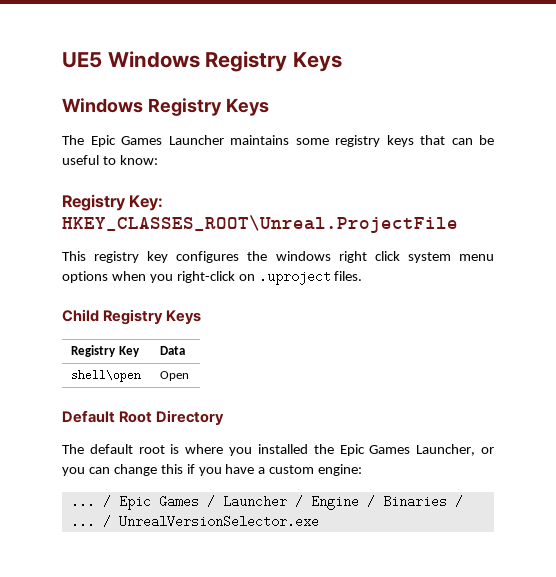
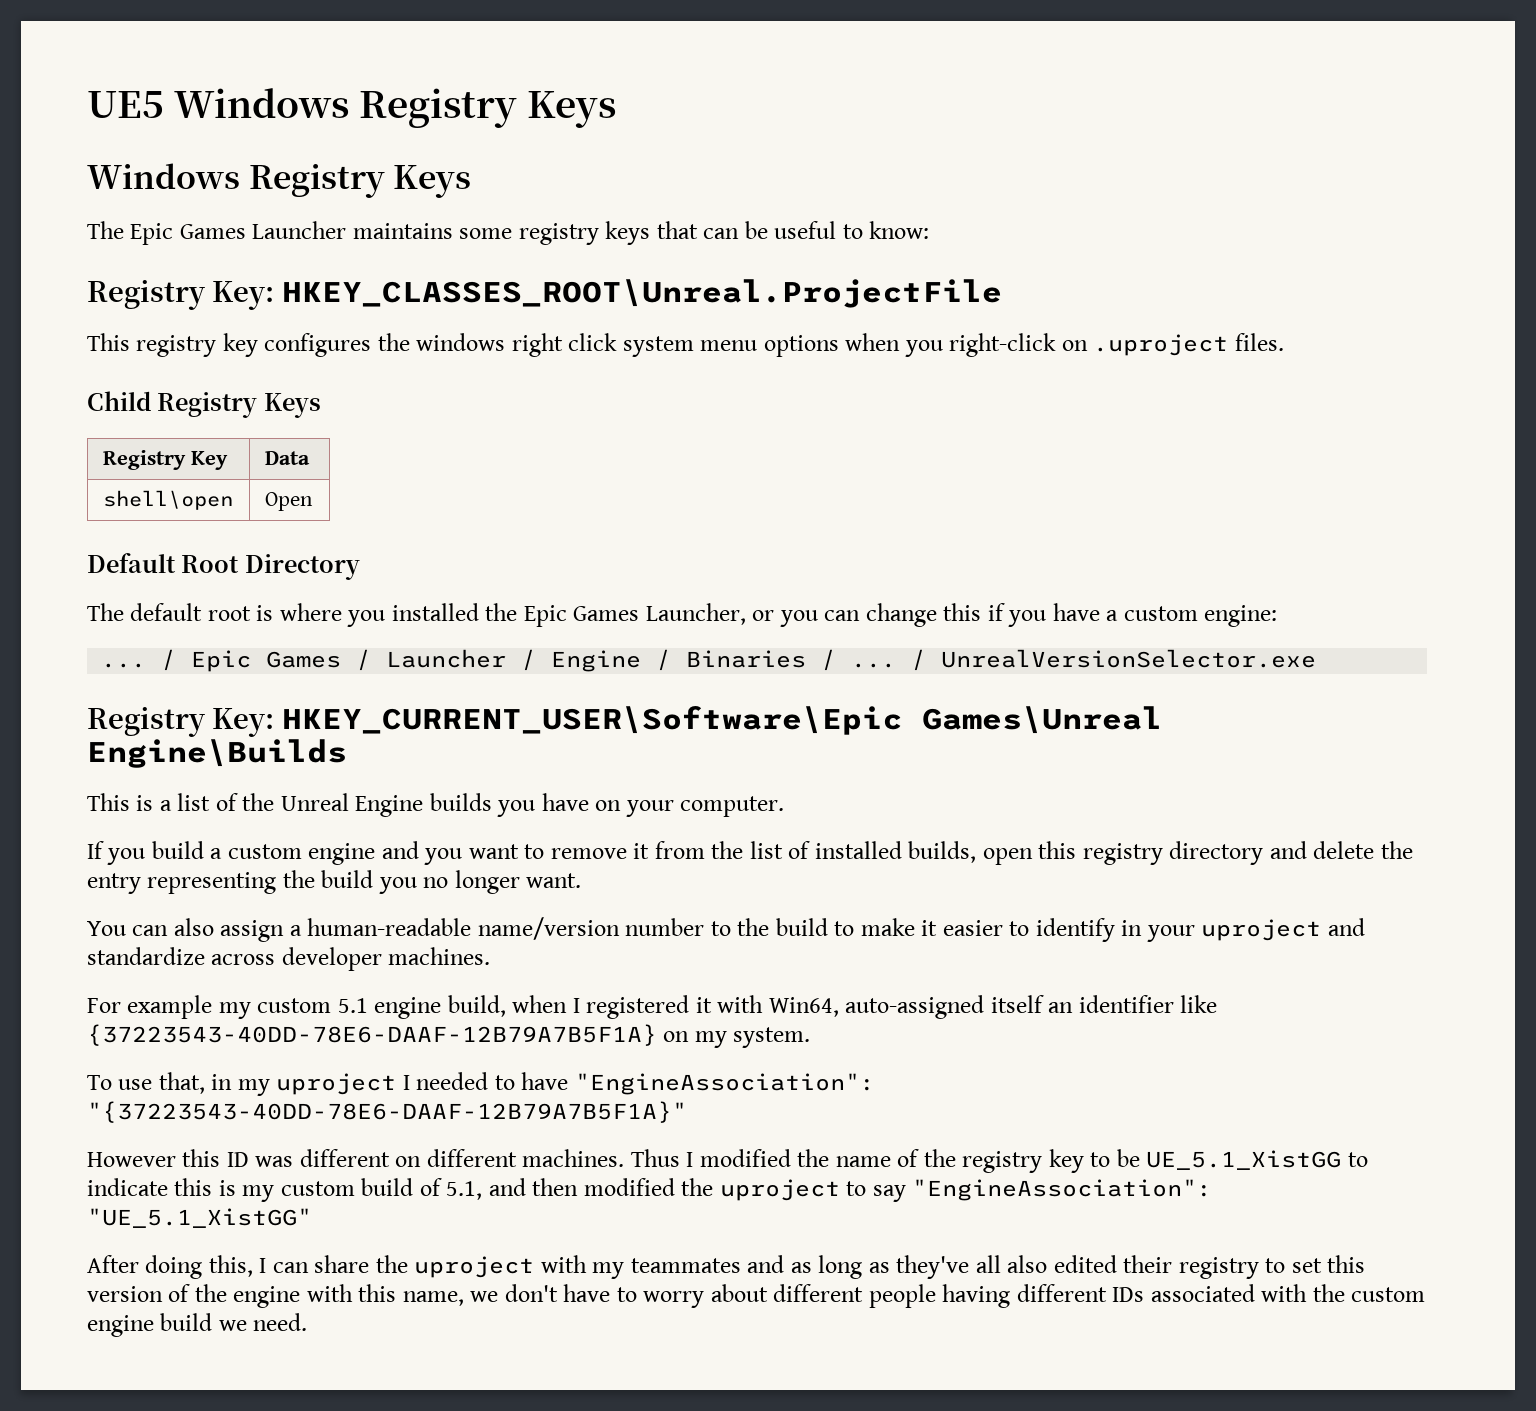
(319, 521) none -> [87,706,1162,737] [87,739,347,768] [87,793,785,817] [87,841,1413,865] [87,870,582,894] [87,917,1365,942] [87,947,491,971] [87,995,1218,1019] [87,1024,811,1048] [87,1072,875,1096] [87,1101,687,1123] [87,1149,1368,1173] [87,1178,1213,1202] [87,1208,312,1228] [87,1255,1366,1279] [87,1284,1426,1308] [87,1313,308,1337] // Registry Key: HKEY_CURRENT_USER\Software\Epic Games\Unreal Engine\Builds // This is a list of the Unreal Engine builds you have on your computer. // If you build a custom engine and you want to remove it from the list of installed builds, open this registry directory and delete the entry representing the build you no longer want. // You can also assign a human-readable name/version number to the build to make it easier to identify in your uproject and standardize across developer machines. // For example my custom 5.1 engine build, when I registered it with Win64, auto-assigned itself an identifier like {37223543-40DD-78E6-DAAF-12B79A7B5F1A} on my system. // To use that, in my uproject I needed to have "EngineAssociation": "{37223543-40DD-78E6-DAAF-12B79A7B5F1A}" // However this ID was different on different machines. Thus I modified the name of the registry key to be UE_5.1_XistGG to indicate this is my custom build of 5.1, and then modified the uproject to say "EngineAssociation": "UE_5.1_XistGG" // After doing this, I can share the uproject with my teammates and as long as they've all also edited their registry to set this version of the engine with this name, we don't have to worry about different people having different IDs associated with the custom engine build we need.

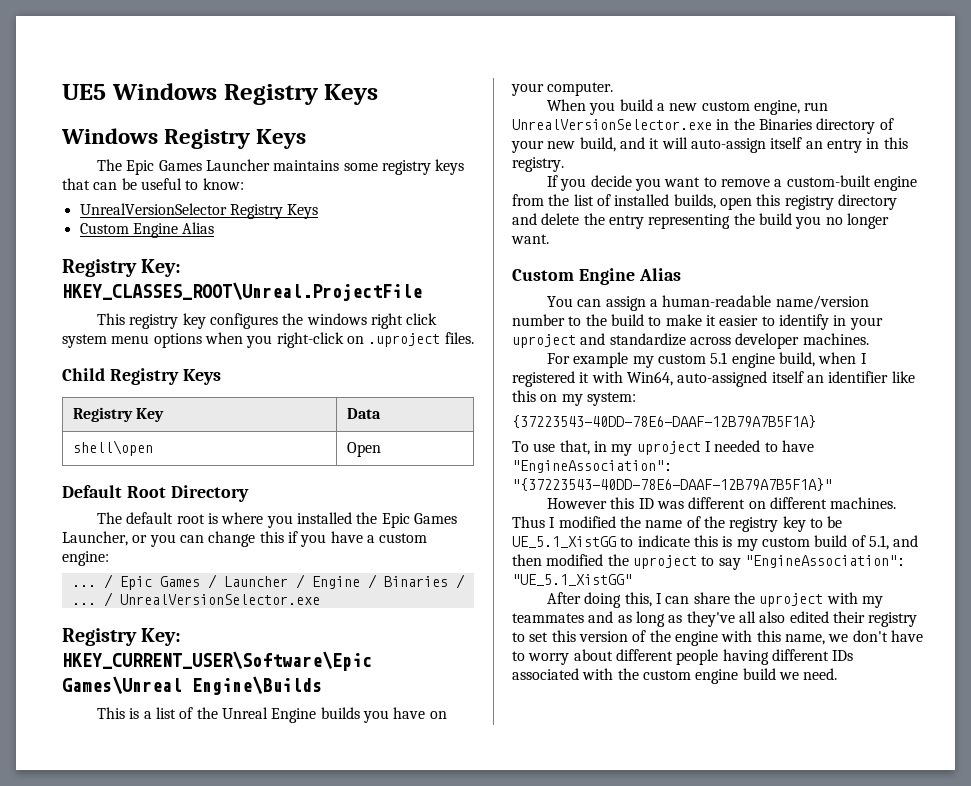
(930, 230) none -> [79,203,319,219] [79,222,215,238] // UnrealVersionSelector Registry Keys // Custom Engine Alias
[87,841,104,859] If -> [547,99,587,111] When
[227,841,419,865] custom engine and -> [669,100,829,115] [512,118,894,134] [511,137,908,153] [512,157,564,172] [547,175,632,191] new custom engine, run UnrealVersionSelector.exe in the Binaries directory of your new build, and it will auto-assign itself an entry in this registry. // If you decide
[633,843,650,859] it -> [774,175,917,191] a custom-built engine
(582, 880) none -> [512,268,681,285] // Custom Engine Alias
[173,918,214,936] also -> (602, 303) none
[87,1024,657,1046] {37223543-40DD-78E6-DAAF-12B79A7B5F1A} -> [512,390,536,402] this
[733,1027,811,1048] system. -> [586,392,636,406] [512,415,816,428] system: // {37223543-40DD-78E6-DAAF-12B79A7B5F1A}

